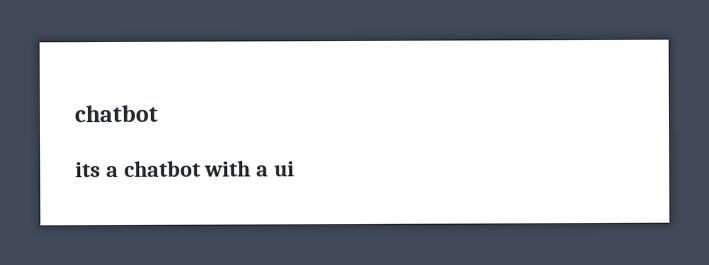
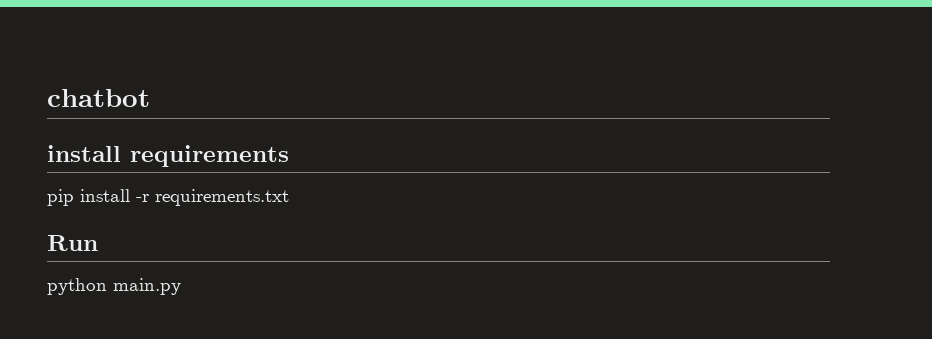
[75,160,296,178] its a chatbot with a ui -> [47,145,289,167] [47,189,289,206] [47,235,98,251] [47,278,181,295] install requirements // pip install -r requirements.txt // Run // python main.py

